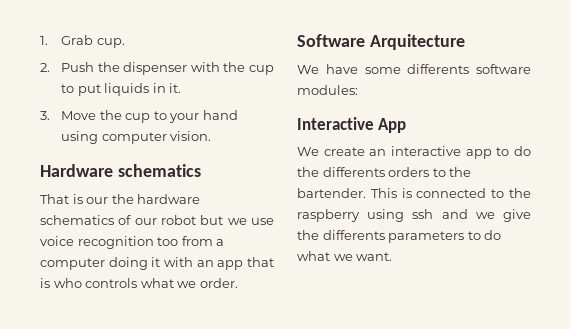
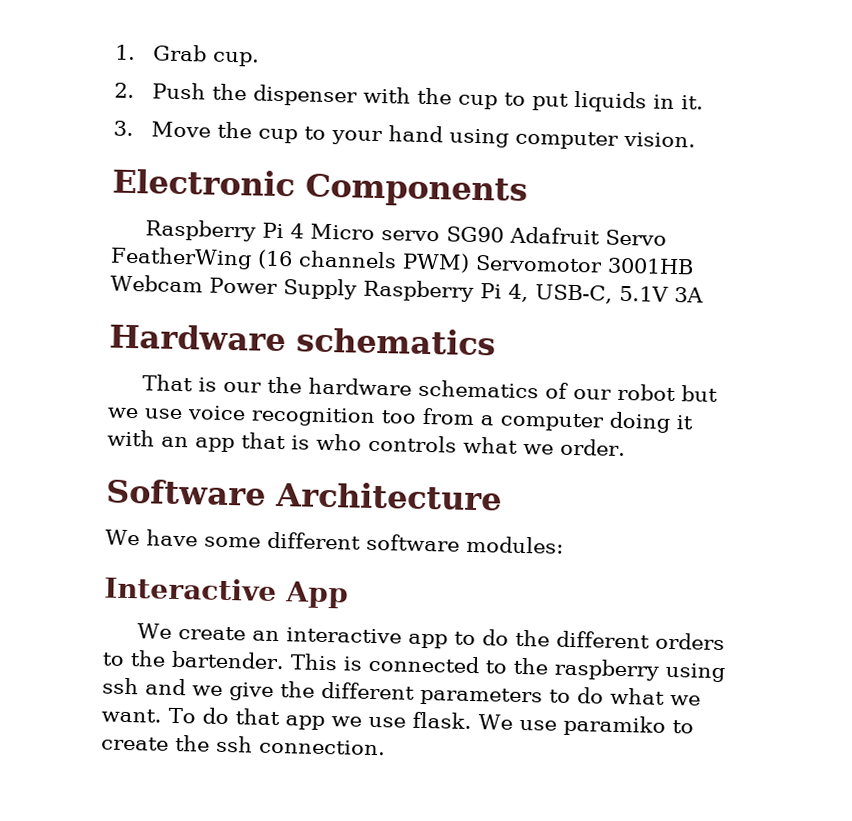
(212, 136) none -> [112,167,528,209] [145,219,668,246] [110,246,694,275] [110,274,704,304] // Electronic Components // Raspberry Pi 4 Micro servo SG90 Adafruit Servo FeatherWing (16 channels PWM) Servomotor 3001HB Webcam Power Supply Raspberry Pi 4, USB-C, 5.1V 3A
[369,34,465,50] Arquitecture -> [275,480,502,511] Architecture
[407,64,470,74] differents -> [266,531,361,550] different
[322,167,385,177] differents -> [556,630,651,649] different
[322,230,385,240] differents -> [321,681,415,700] different
(393, 256) none -> [168,707,694,737] [101,734,386,756] To do that app we use flask. We use paramiko to create the ssh connection.

